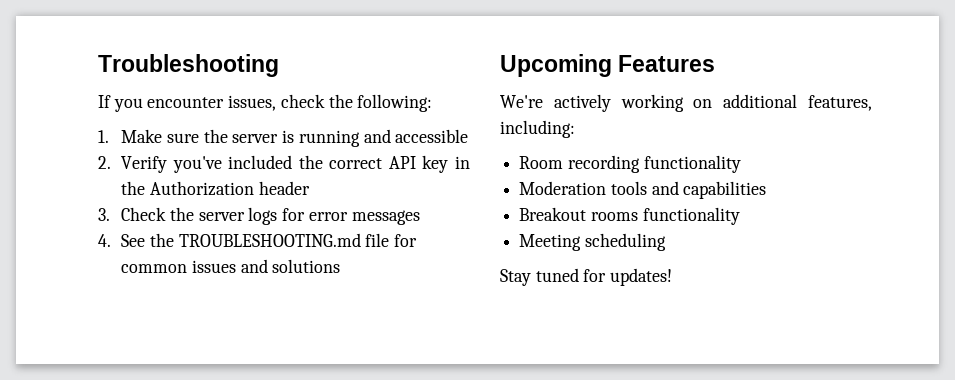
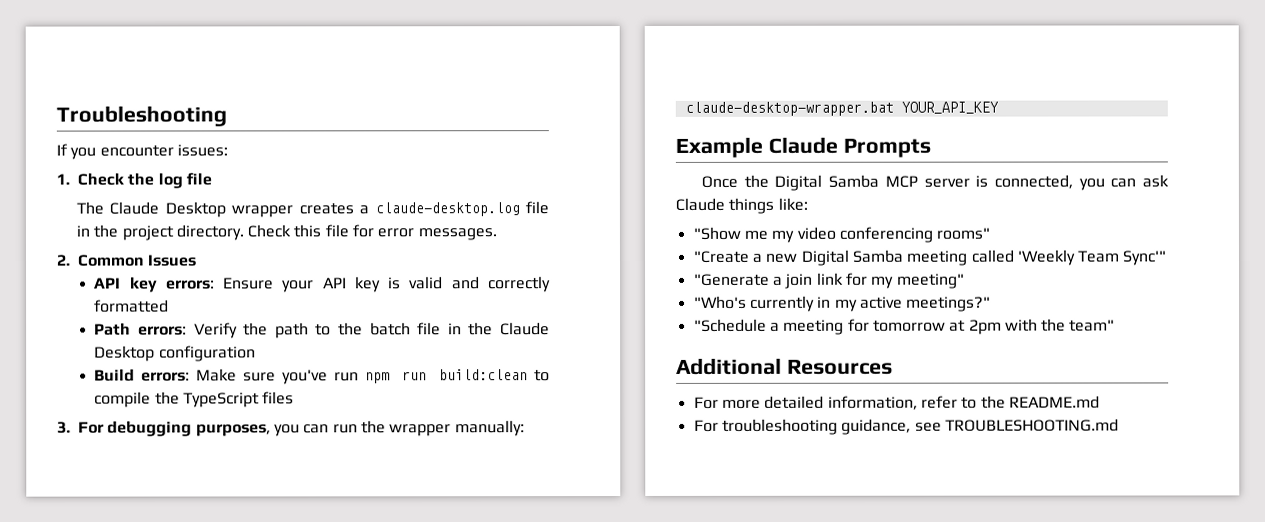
[228,94,433,112] [98,129,469,147] [98,155,471,173] [121,181,310,196] [98,207,420,225] [98,233,418,247] [121,259,341,273] [500,54,716,77] [500,94,872,112] [500,120,575,138] [519,155,741,173] [519,181,767,199] [519,207,740,225] [519,233,666,251] [500,268,673,286] issues, check the following: // 1. Make sure the server is running and accessible // 2. Verify you've included the correct API key in the Authorization header // 3. Check the server logs for error messages // 4. See the TROUBLESHOOTING.md file for common issues and solutions // Upcoming Features // We're actively working on additional features, including: // Room recording functionality // Moderation tools and capabilities // Breakout rooms functionality // Meeting scheduling // Stay tuned for updates! -> [176,144,228,157] [56,172,212,189] [75,201,549,218] [75,224,497,241] [56,254,198,267] [94,276,552,293] [94,299,170,313] [94,322,551,339] [94,345,256,362] [94,368,550,385] [94,391,295,408] [57,420,525,437] [684,101,999,116] [675,136,931,158] [701,174,1169,191] [675,197,808,214] [692,226,991,243] [692,249,1168,266] [693,272,965,289] [693,295,992,312] [693,318,1116,335] [676,357,893,375] [693,395,1100,410] [693,418,1119,435] issues: // 1. Check the log file // The Claude Desktop wrapper creates a claude-desktop.log file in the project directory. Check this file for error messages. // 2. Common Issues // API key errors: Ensure your API key is valid and correctly formatted // Path errors: Verify the path to the batch file in the Claude Desktop configuration // Build errors: Make sure you've run npm run build:clean to compile the TypeScript files // 3. For debugging purposes, you can run the wrapper manually: // claude-desktop-wrapper.bat YOUR_API_KEY // Example Claude Prompts // Once the Digital Samba MCP server is connected, you can ask Claude things like: // "Show me my video conferencing rooms" // "Create a new Digital Samba meeting called 'Weekly Team Sync'" // "Generate a join link for my meeting" // "Who's currently in my active meetings?" // "Schedule a meeting for tomorrow at 2pm with the team" // Additional Resources // For more detailed information, refer to the README.md // For troubleshooting guidance, see TROUBLESHOOTING.md

